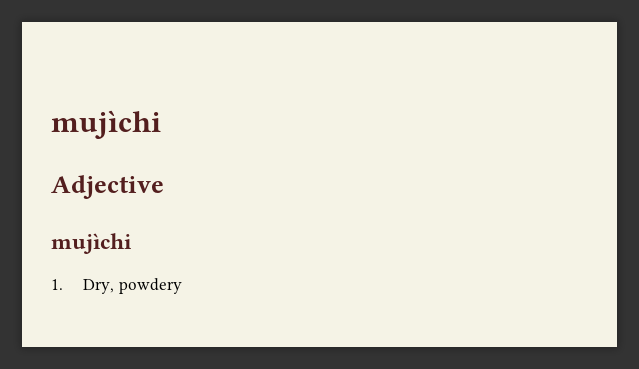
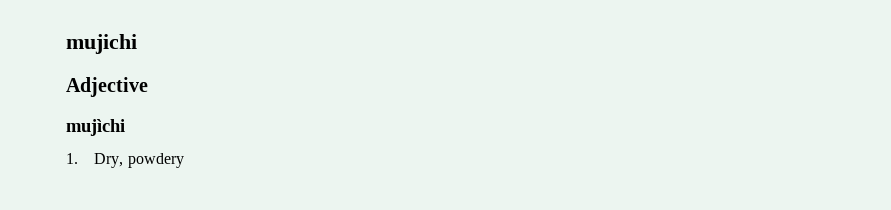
[51,110,161,139] mujìchi -> [66,34,137,54] mujichi

